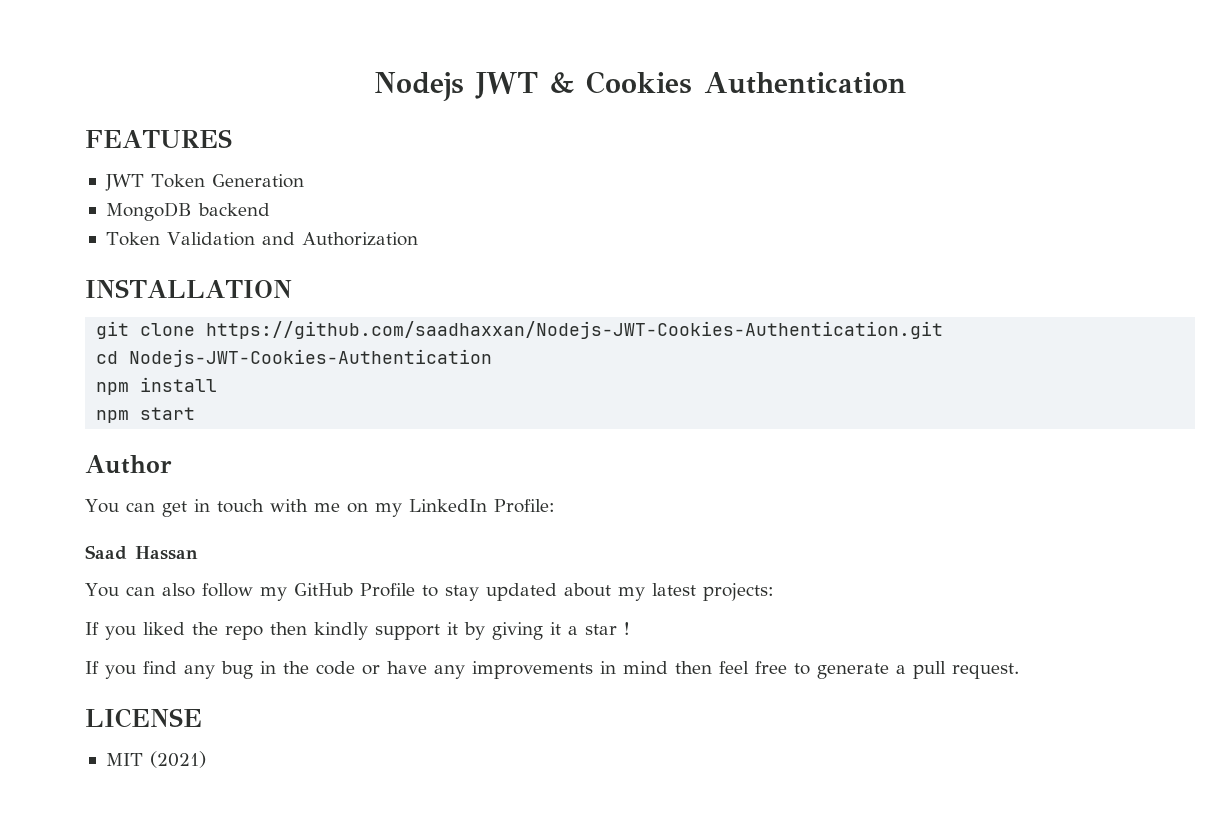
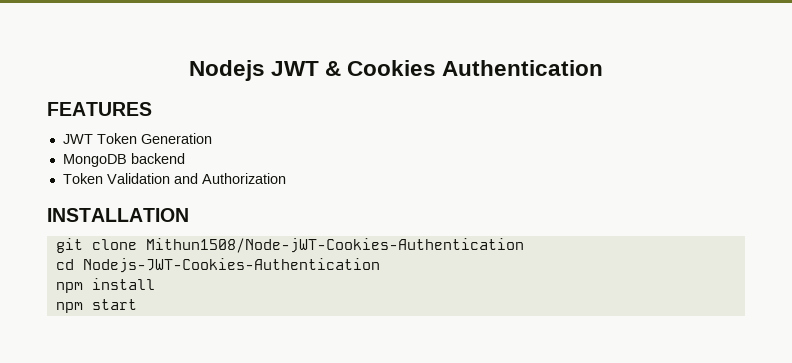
[206,321,944,339] https://github.com/saadhaxxan/Nodejs-JWT-Cookies-Authentication.git -> [145,238,524,253] Mithun1508/Node-jWT-Cookies-Authentication
[85,455,172,474] [85,499,555,517] [85,545,198,560] [85,583,774,601] [85,622,630,640] [85,661,1019,679] [85,708,202,728] [105,751,206,768] // Author // You can get in touch with me on my LinkedIn Profile: // Saad Hassan // You can also follow my GitHub Profile to stay updated about my latest projects: // If you liked the repo then kindly support it by giving it a star ! // If you find any bug in the code or have any improvements in mind then feel free to generate a pull request. // LICENSE // MIT (2021) -> (137, 304) none

